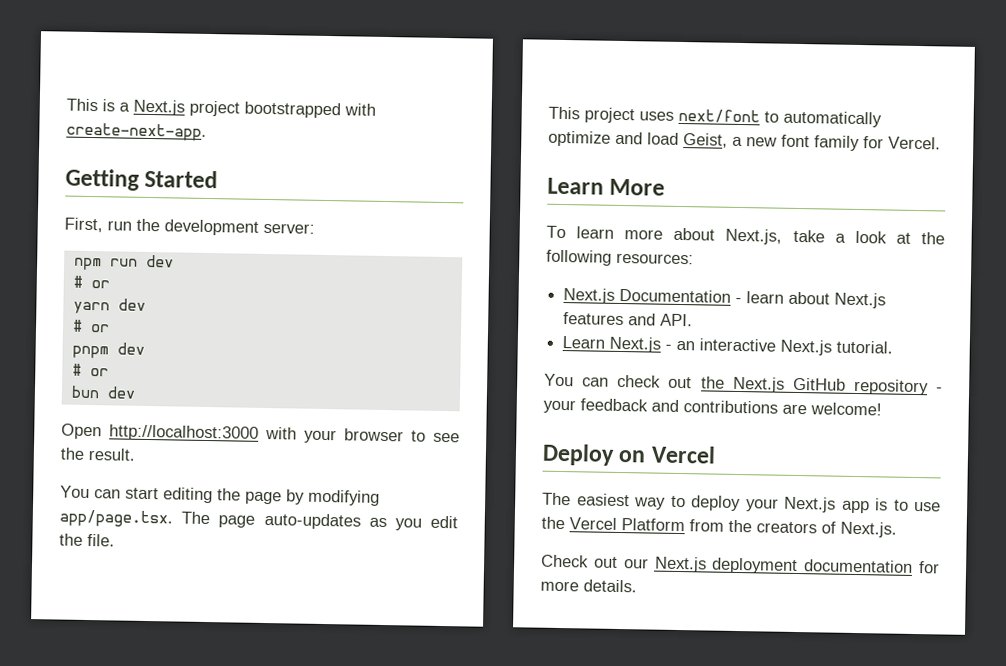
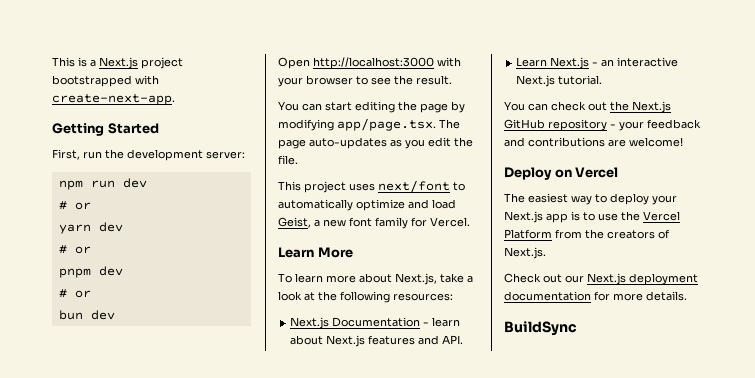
(637, 586) none -> [504,321,577,336] // BuildSync

